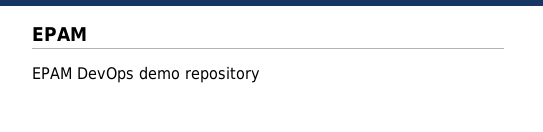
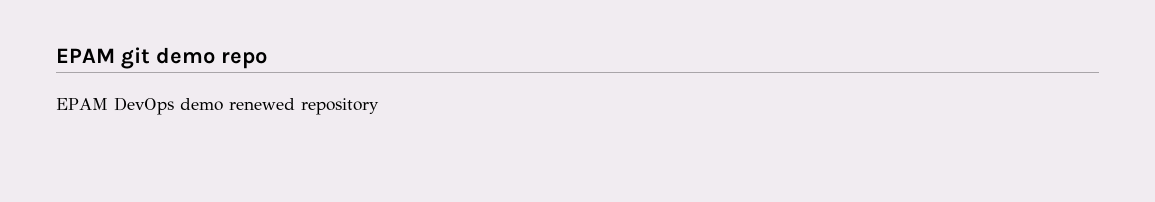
[32,27,87,41] EPAM -> [56,47,267,69] EPAM git demo repo
(180, 73) none -> [228,98,295,110] renewed

